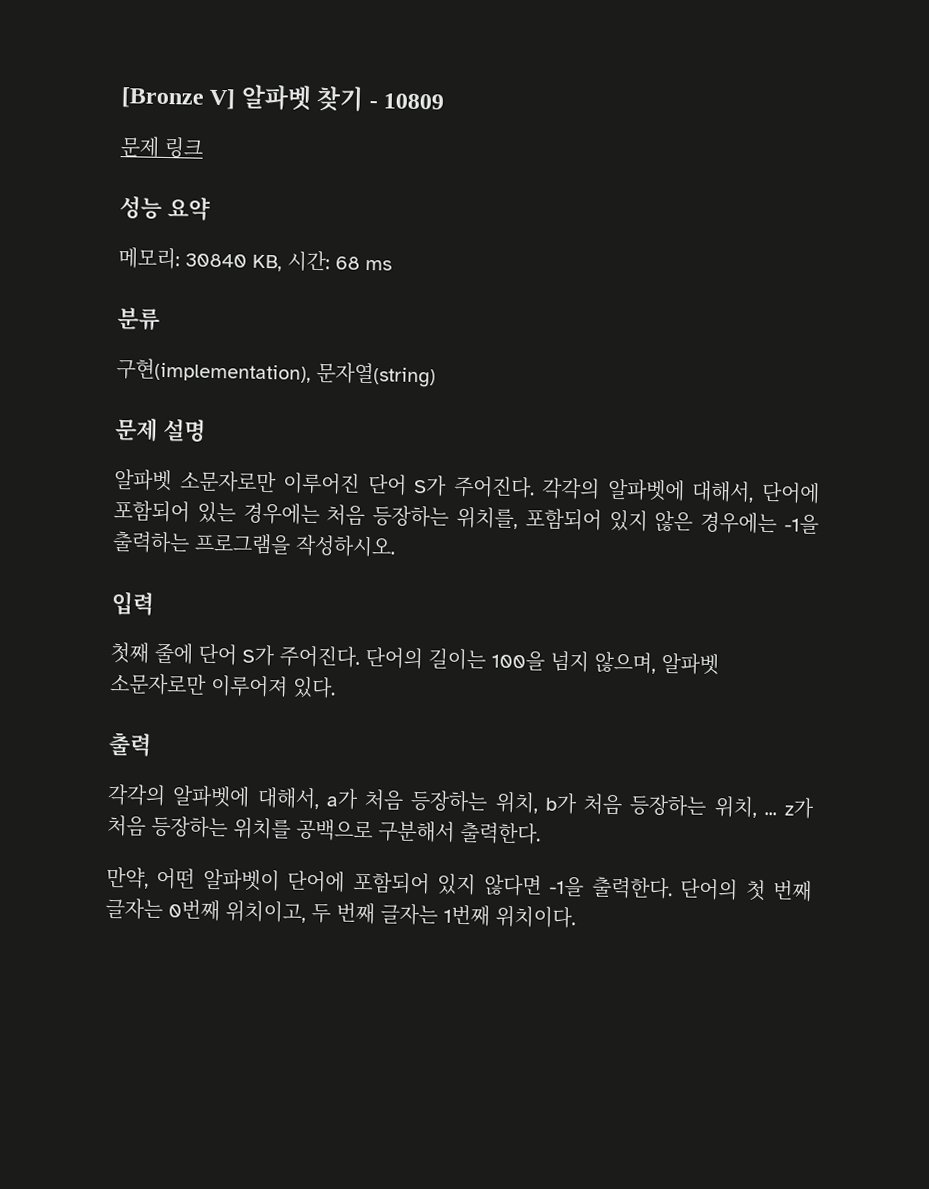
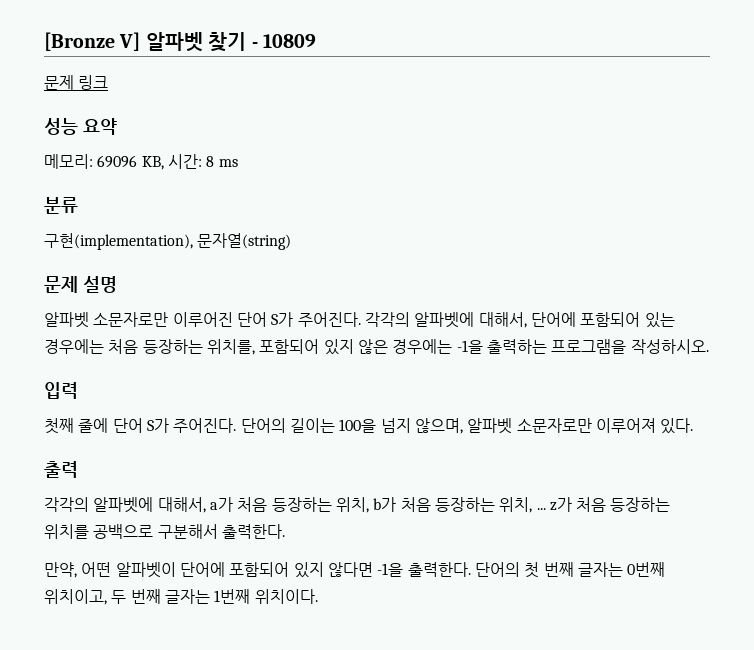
[185,253,247,268] 30840 -> [97,155,138,168] 69096
[335,256,360,270] 68 -> [206,156,215,167] 8

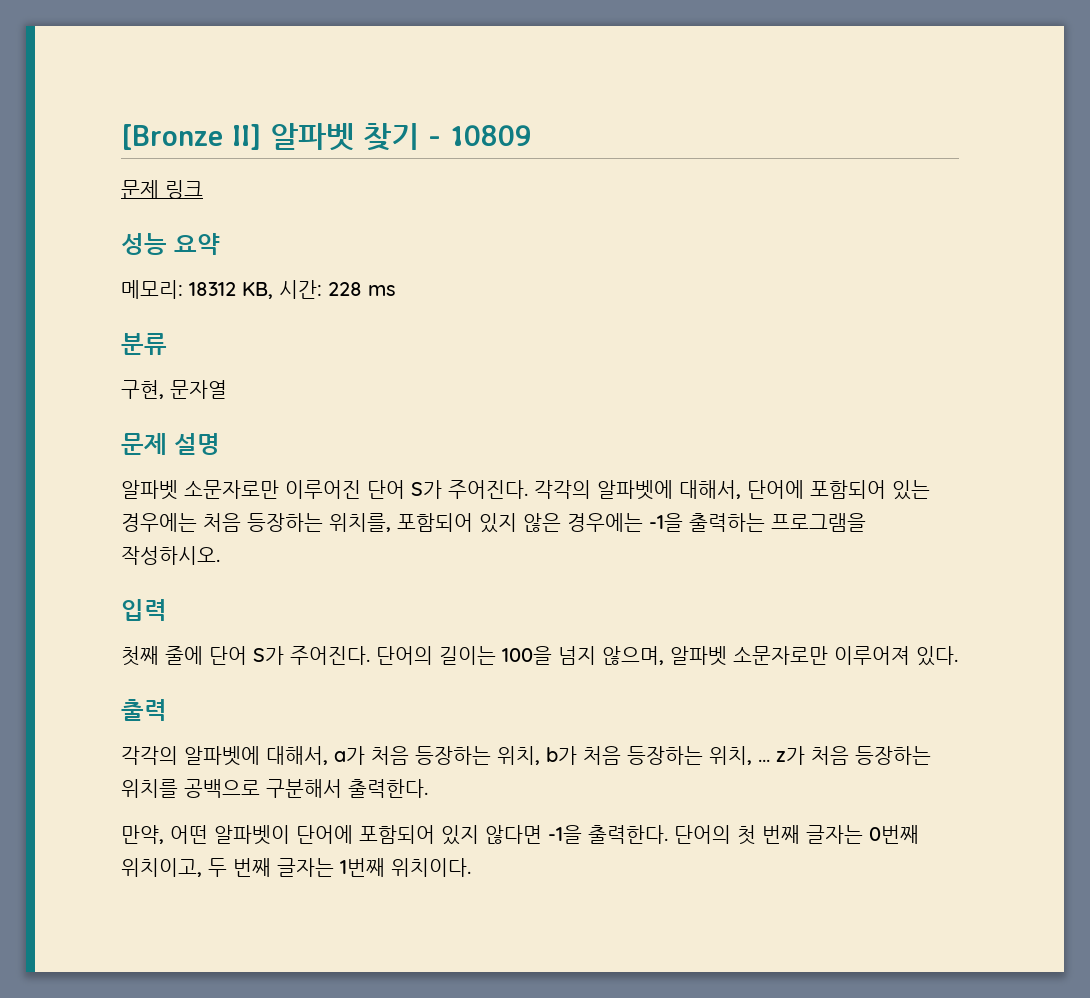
[119,32,141,51] V] -> [232,124,261,150] II]
[97,155,138,168] 69096 -> [189,282,236,296] 18312
[206,156,215,167] 8 -> [328,282,362,296] 228
[44,233,292,250] 구현(implementation), 문자열(string) -> [121,380,227,399] 구현, 문자열

